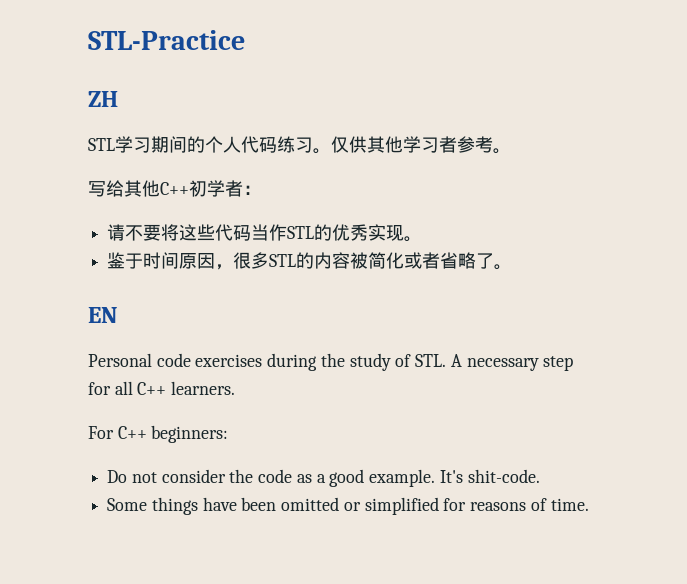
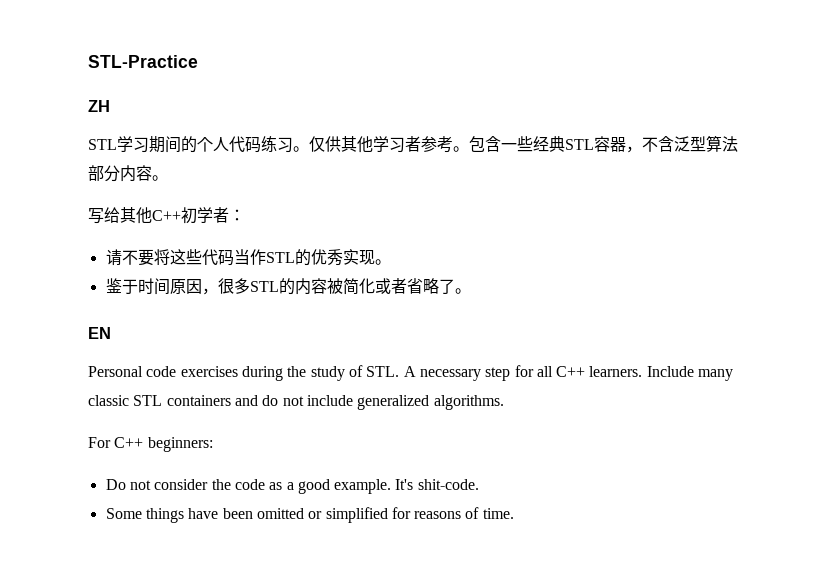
(511, 151) none -> [469,135,738,153] [88,165,168,182] 包含一些经典STL容器，不含泛型算法部分内容。
(236, 388) none -> [646,366,734,381] [88,395,504,410] Include many classic STL containers and do not include generalized algorithms.

